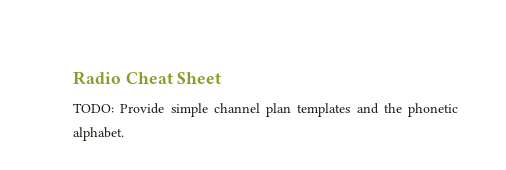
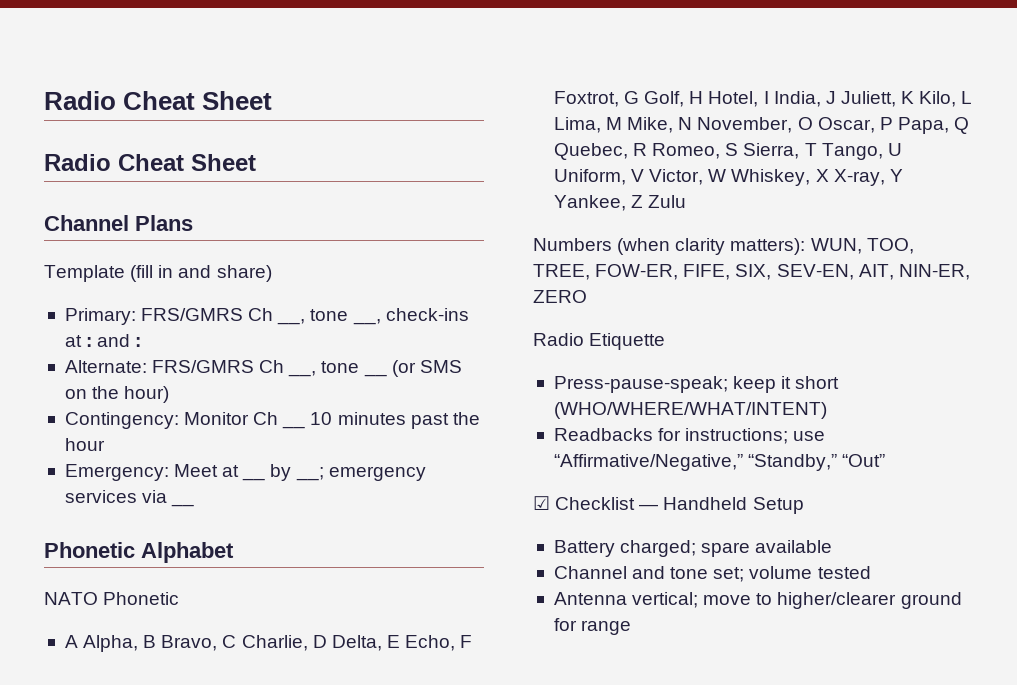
[73,71,222,85] [73,103,458,117] [73,127,124,141] Radio Cheat Sheet // TODO: Provide simple channel plan templates and the phonetic alphabet. -> [44,91,273,110] [44,154,256,171] [44,215,193,231] [44,265,272,282] [64,308,469,325] [64,334,142,347] [64,360,360,377] [363,360,462,377] [64,386,170,403] [64,412,279,429] [282,425,306,429] [310,412,480,429] [64,438,105,451] [64,464,240,481] [242,464,426,481] [64,490,168,503] [171,503,195,507] [44,542,234,563] [44,592,180,605] [64,635,473,652] [553,91,973,107] [553,117,970,134] [553,143,902,160] [553,169,903,186] [553,195,687,211] [533,238,914,255] [533,264,970,280] [533,290,587,303] [533,333,666,350] [553,376,840,393] [553,402,827,419] [553,428,826,444] [553,454,886,471] [533,496,804,514] [553,540,833,557] [553,566,871,582] [553,592,962,609] [553,618,632,635] Radio Cheat Sheet // Radio Cheat Sheet // Channel Plans // Template (fill in and share) // Primary: FRS/GMRS Ch __, tone __, check‑ins at : and : // Alternate: FRS/GMRS Ch __, tone __ (or SMS on the hour) // Contingency: Monitor Ch __ 10 minutes past the hour // Emergency: Meet at __ by __; emergency services via __ // Phonetic Alphabet // NATO Phonetic // A Alpha, B Bravo, C Charlie, D Delta, E Echo, F Foxtrot, G Golf, H Hotel, I India, J Juliett, K Kilo, L Lima, M Mike, N November, O Oscar, P Papa, Q Quebec, R Romeo, S Sierra, T Tango, U Uniform, V Victor, W Whiskey, X X‑ray, Y Yankee, Z Zulu // Numbers (when clarity matters): WUN, TOO, TREE, FOW‑ER, FIFE, SIX, SEV‑EN, AIT, NIN‑ER, ZERO // Radio Etiquette // Press‑pause‑speak; keep it short (WHO/WHERE/WHAT/INTENT) // Readbacks for instructions; use “Affirmative/Negative,” “Standby,” “Out” // ☑ Checklist — Handheld Setup // Battery charged; spare available // Channel and tone set; volume tested // Antenna vertical; move to higher/clearer ground for range

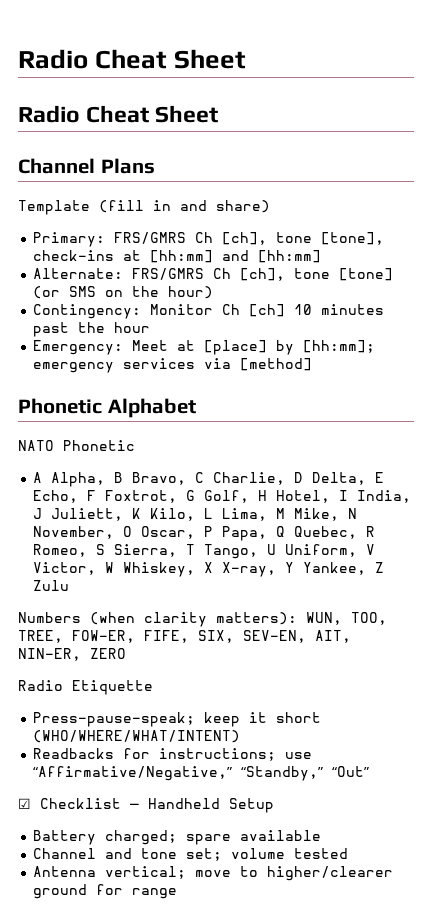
[277,308,469,325] [64,334,142,347] __, tone __, check‑ins at : and : -> [222,232,385,245] [33,250,322,263] [ch], tone [tone], check‑ins at [hh:mm] and [hh:mm]
[288,361,360,377] [363,373,387,377] __, tone __ -> [240,268,394,281] [ch], tone [tone]
[282,425,306,429] __ -> [249,304,286,317] [ch]
[242,464,324,481] __ by __; -> [204,340,376,355] [place] by [hh:mm];
[171,503,195,507] __ -> [240,358,313,371] [method]

